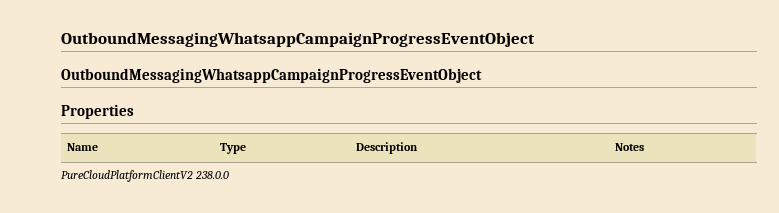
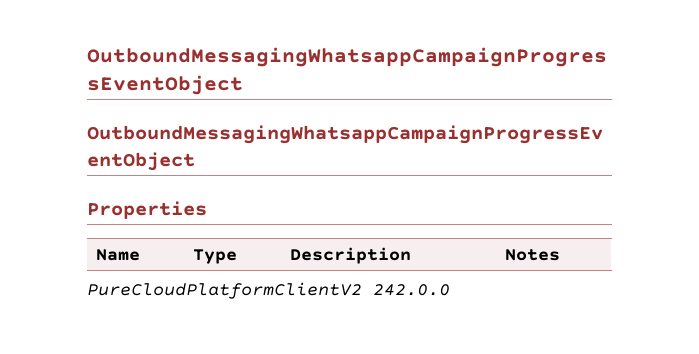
[195,171,230,179] 238.0.0 -> [373,284,450,296] 242.0.0

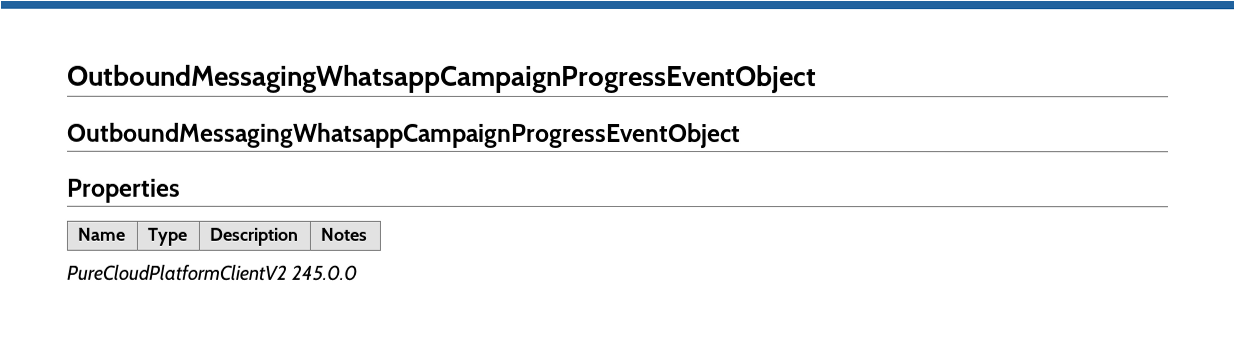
[373,284,450,296] 242.0.0 -> [291,264,358,281] 245.0.0

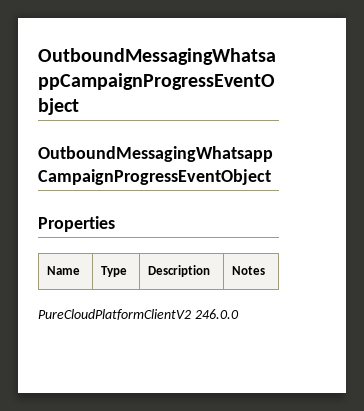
[291,264,358,281] 245.0.0 -> [194,309,239,319] 246.0.0

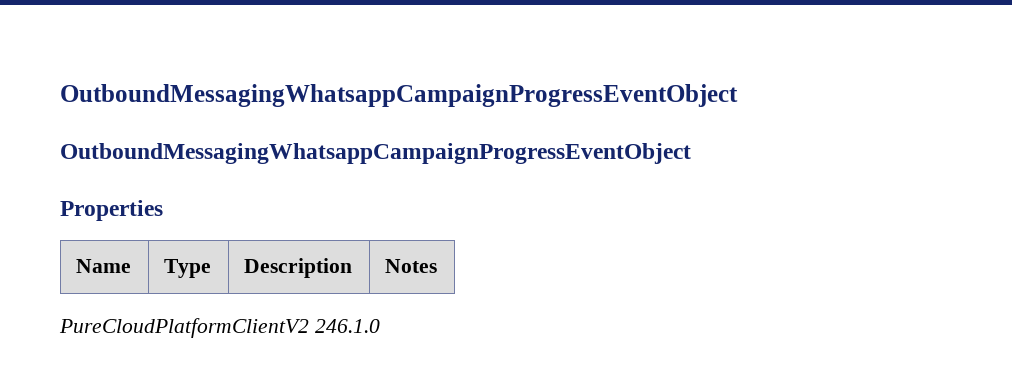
[194,309,239,319] 246.0.0 -> [314,319,380,333] 246.1.0

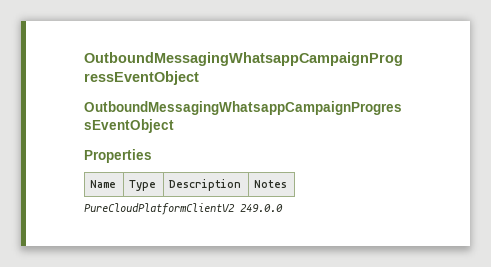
[314,319,380,333] 246.1.0 -> [240,204,283,212] 249.0.0

